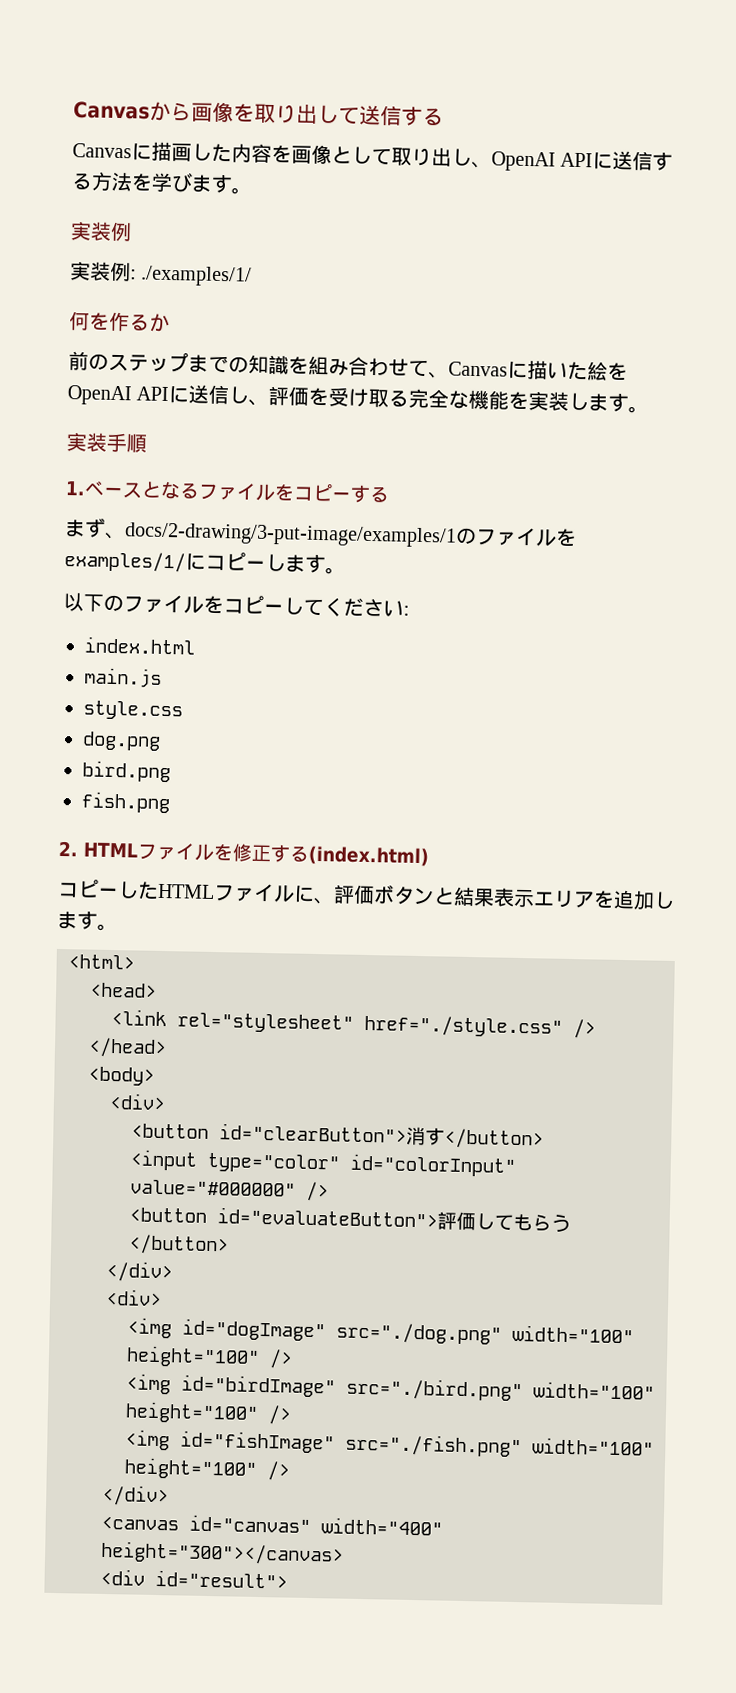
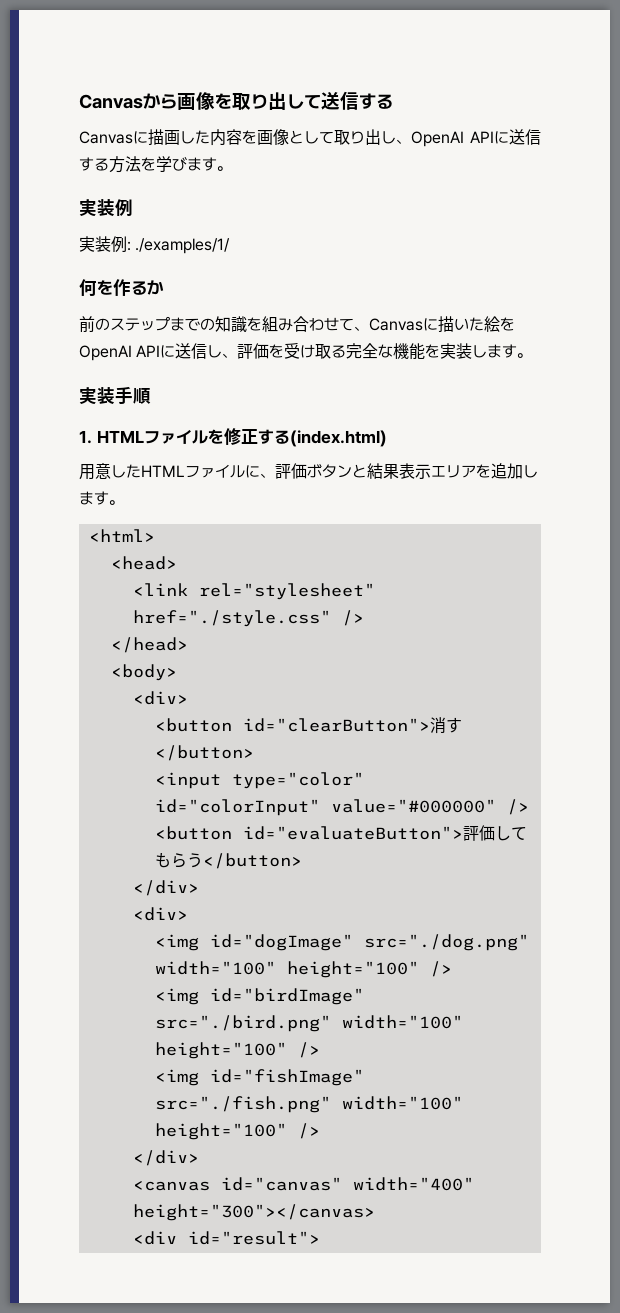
[84,480,390,503] [64,517,577,548] [64,551,346,575] [63,592,410,617] [84,636,196,655] [84,667,162,688] [83,700,183,721] [82,731,161,751] [82,760,171,783] [81,791,171,814] [58,840,79,857] ベースとなるファイルをコピーする // まず、docs/2-drawing/3-put-image/examples/1のファイルをexamples/1/にコピーします。 // 以下のファイルをコピーしてください: // index.html // main.js // style.css // dog.png // bird.png // fish.png // 2. -> (92, 437) none
[57,879,119,898] コピー -> [79,463,111,480] 用意

